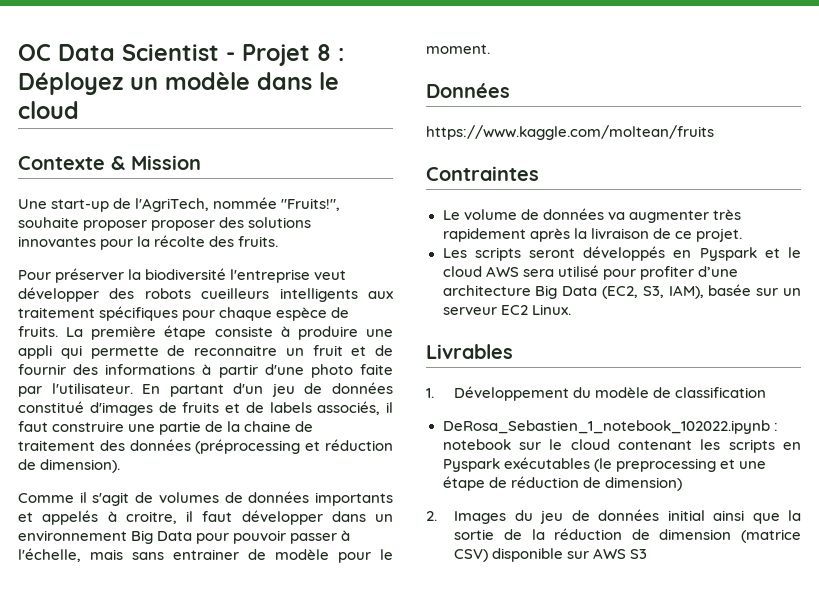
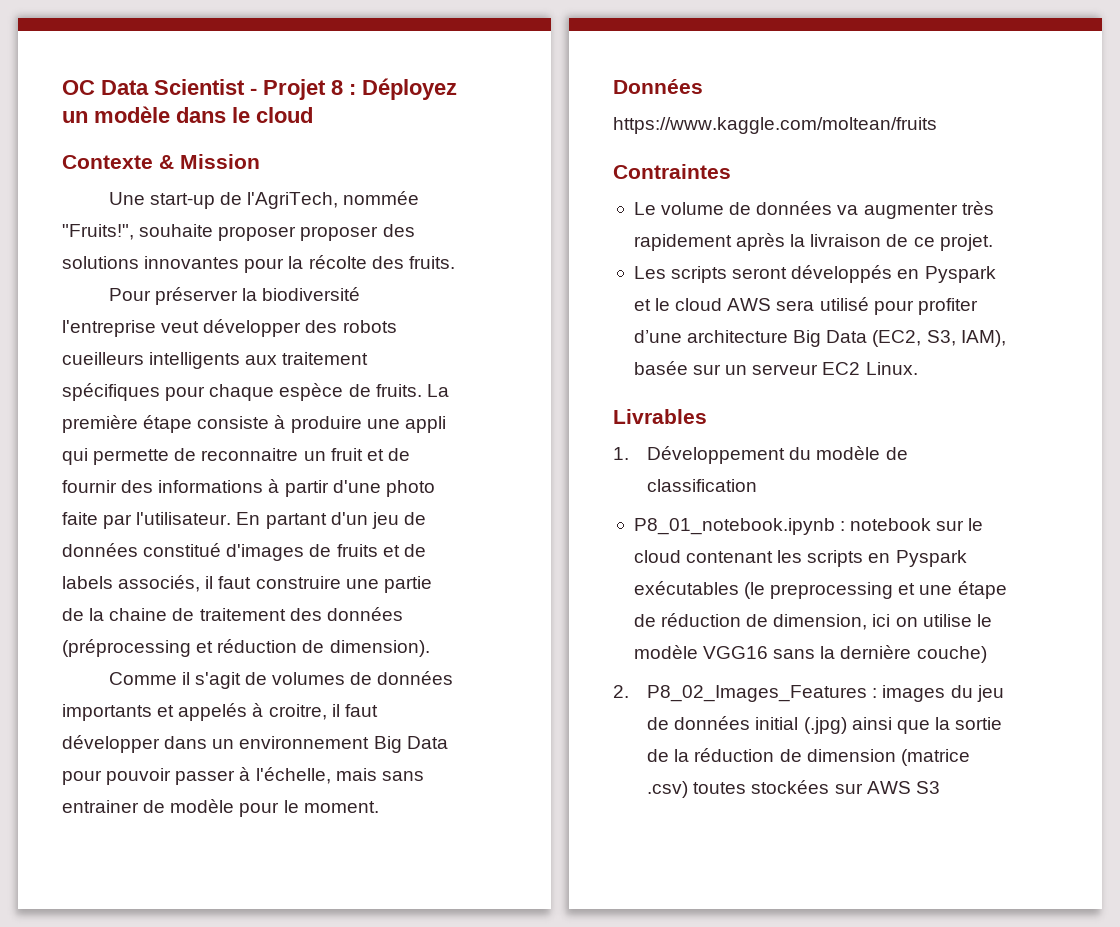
[442,420,770,434] DeRosa_Sebastien_1_notebook_102022.ipynb -> [633,518,835,535] P8_01_notebook.ipynb
[604,477,682,491] [426,511,507,524] dimension) // 2. Images -> [773,614,992,630] [633,645,987,663] [613,685,946,702] dimension, ici on utilise le modèle VGG16 sans la dernière couche) // 2. P8_02_Images_Features : images
(705, 515) none -> [803,717,847,734] (.jpg)
[454,548,564,562] CSV) disponible -> [647,780,830,798] .csv) toutes stockées

